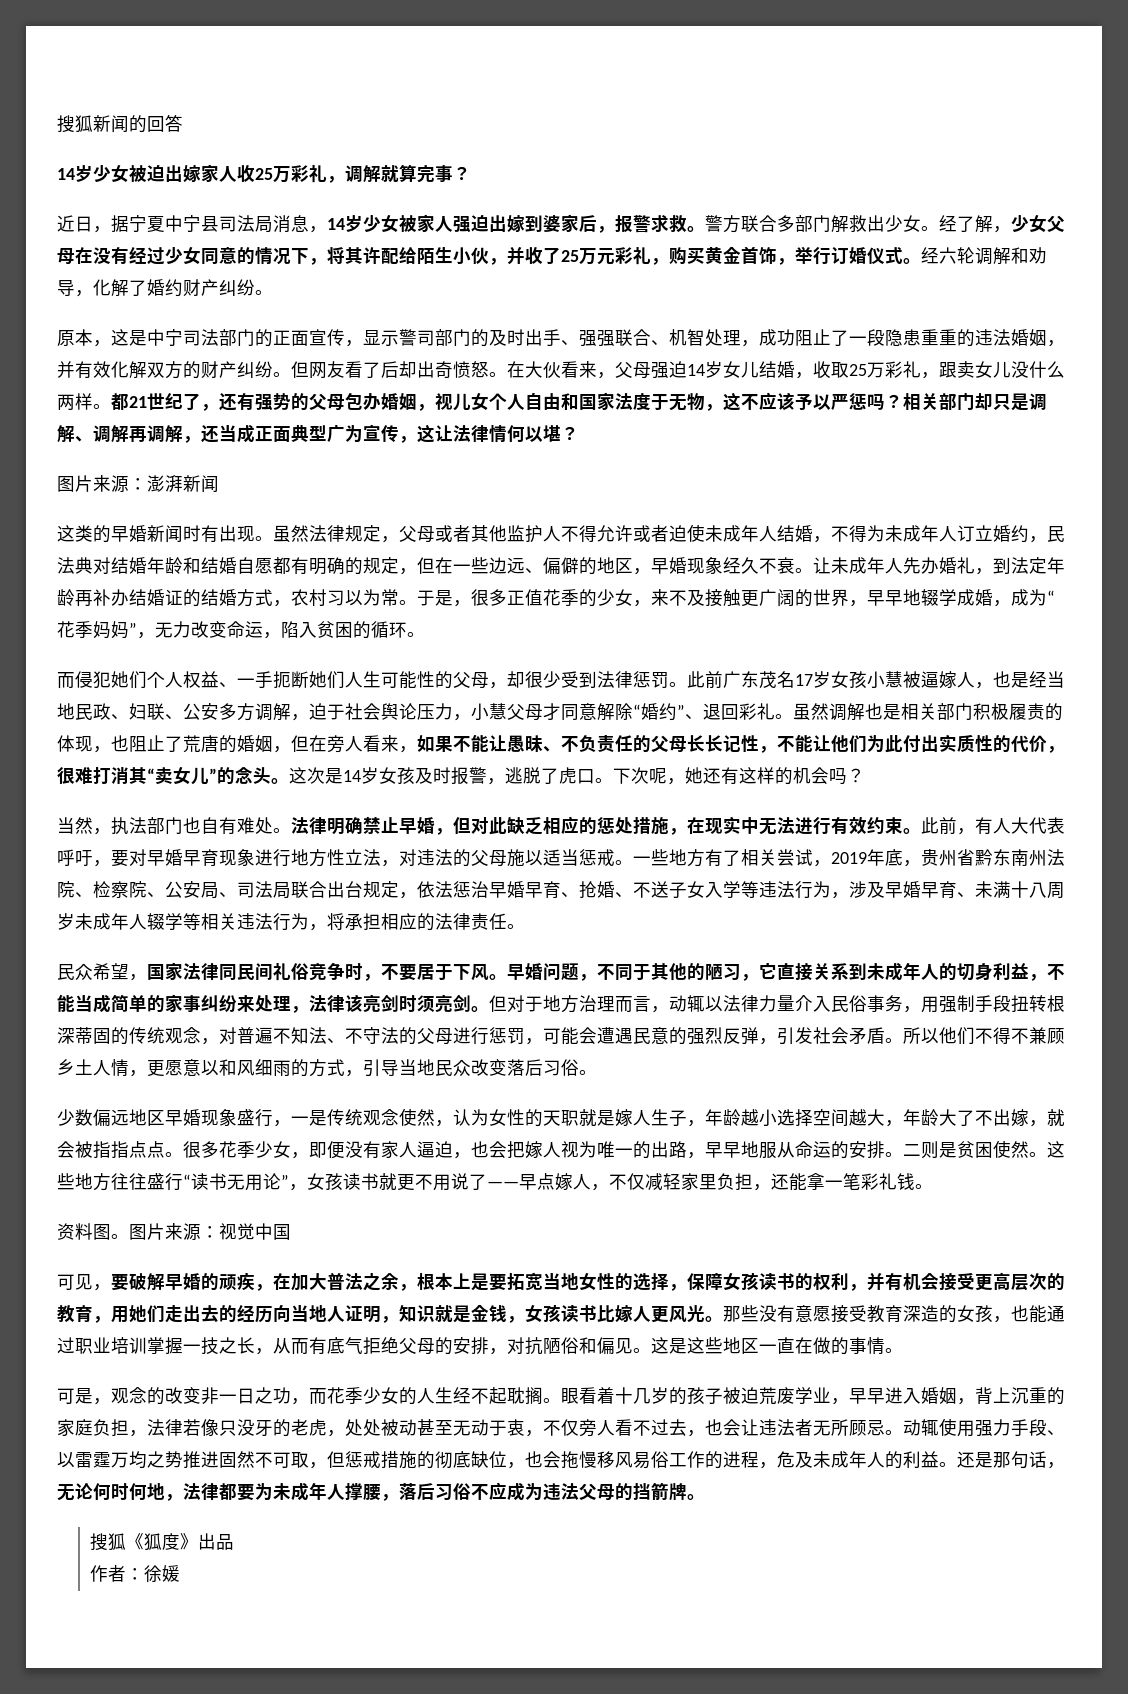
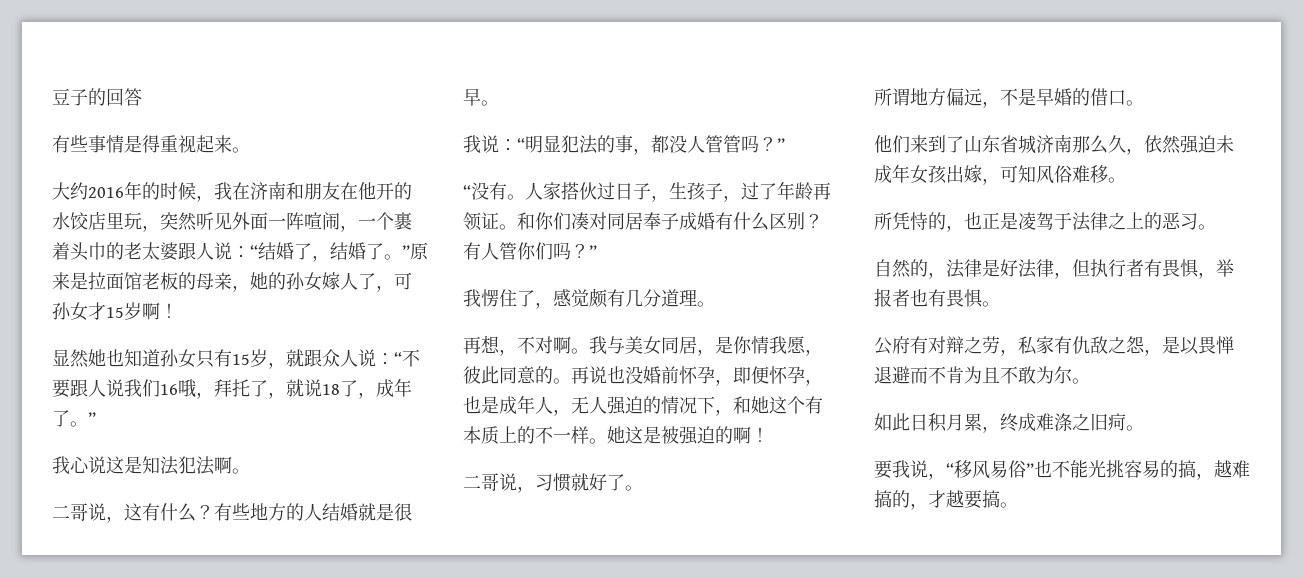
[57,115,129,133] 搜狐新闻 -> [52,88,88,106] 豆子
[57,164,471,183] [57,214,1065,233] [57,246,1047,265] [57,279,273,297] [57,329,1065,347] [57,361,1065,379] [57,392,1047,411] [57,424,579,443] [57,475,219,493] [57,524,1065,543] [57,557,1065,575] [57,589,1055,607] [57,621,425,639] [57,671,1065,689] [57,703,1063,721] [57,734,1065,753] [57,766,865,785] [57,816,1065,835] [57,849,1065,867] [57,881,1065,899] [57,913,525,931] [57,962,1065,981] [57,994,1065,1013] [57,1027,1065,1045] [57,1059,597,1077] [57,1108,1065,1127] [57,1140,1065,1159] [57,1173,933,1191] [57,1223,291,1241] [57,1272,1065,1291] [57,1304,1065,1323] [57,1337,903,1355] [57,1387,1065,1405] [57,1418,1065,1437] [57,1451,1065,1469] [57,1482,705,1501] [89,1533,234,1551] [89,1565,180,1583] 14岁少女被迫出嫁家人收25万彩礼，调解就算完事？ // 近日，据宁夏中宁县司法局消息，14岁少女被家人强迫出嫁到婆家后，报警求救。警方联合多部门解救出少女。经了解，少女父母在没有经过少女同意的情况下，将其许配给陌生小伙，并收了25万元彩礼，购买黄金首饰，举行订婚仪式。经六轮调解和劝导，化解了婚约财产纠纷。 // 原本，这是中宁司法部门的正面宣传，显示警司部门的及时出手、强强联合、机智处理，成功阻止了一段隐患重重的违法婚姻，并有效化解双方的财产纠纷。但网友看了后却出奇愤怒。在大伙看来，父母强迫14岁女儿结婚，收取25万彩礼，跟卖女儿没什么两样。都21世纪了，还有强势的父母包办婚姻，视儿女个人自由和国家法度于无物，这不应该予以严惩吗？相关部门却只是调解、调解再调解，还当成正面典型广为宣传，这让法律情何以堪？ // 图片来源：澎湃新闻 // 这类的早婚新闻时有出现。虽然法律规定，父母或者其他监护人不得允许或者迫使未成年人结婚，不得为未成年人订立婚约，民法典对结婚年龄和结婚自愿都有明确的规定，但在一些边远、偏僻的地区，早婚现象经久不衰。让未成年人先办婚礼，到法定年龄再补办结婚证的结婚方式，农村习以为常。于是，很多正值花季的少女，来不及接触更广阔的世界，早早地辍学成婚，成为“花季妈妈”，无力改变命运，陷入贫困的循环。 // 而侵犯她们个人权益、一手扼断她们人生可能性的父母，却很少受到法律惩罚。此前广东茂名17岁女孩小慧被逼嫁人，也是经当地民政、妇联、公安多方调解，迫于社会舆论压力，小慧父母才同意解除“婚约”、退回彩礼。虽然调解也是相关部门积极履责的体现，也阻止了荒唐的婚姻，但在旁人看来，如果不能让愚昧、不负责任的父母长长记性，不能让他们为此付出实质性的代价，很难打消其“卖女儿”的念头。这次是14岁女孩及时报警，逃脱了虎口。下次呢，她还有这样的机会吗？ // 当然，执法部门也自有难处。法律明确禁止早婚，但对此缺乏相应的惩处措施，在现实中无法进行有效约束。此前，有人大代表呼吁，要对早婚早育现象进行地方性立法，对违法的父母施以适当惩戒。一些地方有了相关尝试，2019年底，贵州省黔东南州法院、检察院、公安局、司法局联合出台规定，依法惩治早婚早育、抢婚、不送子女入学等违法行为，涉及早婚早育、未满十八周岁未成年人辍学等相关违法行为，将承担相应的法律责任。 // 民众希望，国家法律同民间礼俗竞争时，不要居于下风。早婚问题，不同于其他的陋习，它直接关系到未成年人的切身利益，不能当成简单的家事纠纷来处理，法律该亮剑时须亮剑。但对于地方治理而言，动辄以法律力量介入民俗事务，用强制手段扭转根深蒂固的传统观念，对普遍不知法、不守法的父母进行惩罚，可能会遭遇民意的强烈反弹，引发社会矛盾。所以他们不得不兼顾乡土人情，更愿意以和风细雨的方式，引导当地民众改变落后习俗。 // 少数偏远地区早婚现象盛行，一是传统观念使然，认为女性的天职就是嫁人生子，年龄越小选择空间越大，年龄大了不出嫁，就会被指指点点。很多花季少女，即便没有家人逼迫，也会把嫁人视为唯一的出路，早早地服从命运的安排。二则是贫困使然。这些地方往往盛行“读书无用论”，女孩读书就更不用说了——早点嫁人，不仅减轻家里负担，还能拿一笔彩礼钱。 // 资料图。图片来源：视觉中国 // 可见，要破解早婚的顽疾，在加大普法之余，根本上是要拓宽当地女性的选择，保障女孩读书的权利，并有机会接受更高层次的教育，用她们走出去的经历向当地人证明，知识就是金钱，女孩读书比嫁人更风光。那些没有意愿接受教育深造的女孩，也能通过职业培训掌握一技之长，从而有底气拒绝父母的安排，对抗陋俗和偏见。这是这些地区一直在做的事情。 // 可是，观念的改变非一日之功，而花季少女的人生经不起耽搁。眼看着十几岁的孩子被迫荒废学业，早早进入婚姻，背上沉重的家庭负担，法律若像只没牙的老虎，处处被动甚至无动于衷，不仅旁人看不过去，也会让违法者无所顾忌。动辄使用强力手段、以雷霆万均之势推进固然不可取，但惩戒措施的彻底缺位，也会拖慢移风易俗工作的进程，危及未成年人的利益。还是那句话，无论何时何地，法律都要为未成年人撑腰，落后习俗不应成为违法父母的挡箭牌。 // 搜狐《狐度》出品 // 作者：徐媛 -> [52,135,250,153] [52,181,412,202] [52,211,413,232] [52,242,428,262] [52,272,412,292] [52,302,178,321] [52,349,420,369] [52,378,412,399] [52,410,96,427] [52,456,250,475] [52,503,412,523] [463,88,499,106] [463,135,785,155] [463,181,831,202] [463,212,823,231] [463,242,597,260] [463,288,715,309] [463,335,823,356] [463,366,823,386] [463,395,823,416] [463,426,769,445] [463,473,643,493] [874,88,1144,108] [874,134,1234,155] [874,164,1126,185] [874,212,1216,232] [874,259,1234,279] [874,288,1000,308] [874,336,1234,356] [874,366,1090,384] [874,413,1144,433] [874,460,1250,480] [874,490,1018,510] 有些事情是得重视起来。 // 大约2016年的时候，我在济南和朋友在他开的水饺店里玩，突然听见外面一阵喧闹，一个裹着头巾的老太婆跟人说：“结婚了，结婚了。”原来是拉面馆老板的母亲，她的孙女嫁人了，可孙女才15岁啊！ // 显然她也知道孙女只有15岁，就跟众人说：“不要跟人说我们16哦，拜托了，就说18了，成年了。” // 我心说这是知法犯法啊。 // 二哥说，这有什么？有些地方的人结婚就是很早。 // 我说：“明显犯法的事，都没人管管吗？” // “没有。人家搭伙过日子，生孩子，过了年龄再领证。和你们凑对同居奉子成婚有什么区别？有人管你们吗？” // 我愣住了，感觉颇有几分道理。 // 再想，不对啊。我与美女同居，是你情我愿，彼此同意的。再说也没婚前怀孕，即便怀孕，也是成年人，无人强迫的情况下，和她这个有本质上的不一样。她这是被强迫的啊！ // 二哥说，习惯就好了。 // 所谓地方偏远，不是早婚的借口。 // 他们来到了山东省城济南那么久，依然强迫未成年女孩出嫁，可知风俗难移。 // 所凭恃的，也正是凌驾于法律之上的恶习。 // 自然的，法律是好法律，但执行者有畏惧，举报者也有畏惧。 // 公府有对辩之劳，私家有仇敌之怨，是以畏惮退避而不肯为且不敢为尔。 // 如此日积月累，终成难涤之旧疴。 // 要我说，“移风易俗”也不能光挑容易的搞，越难搞的，才越要搞。

